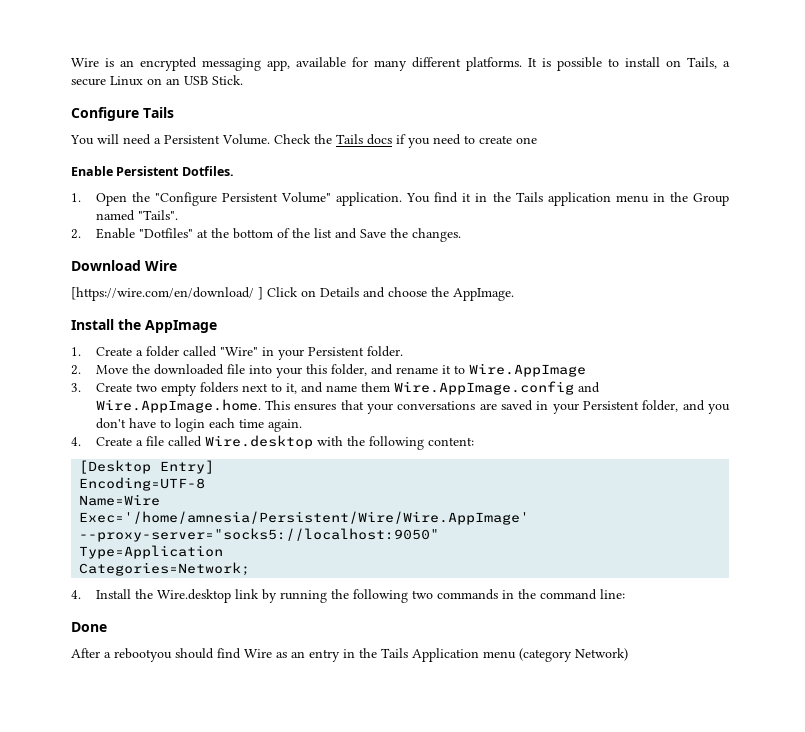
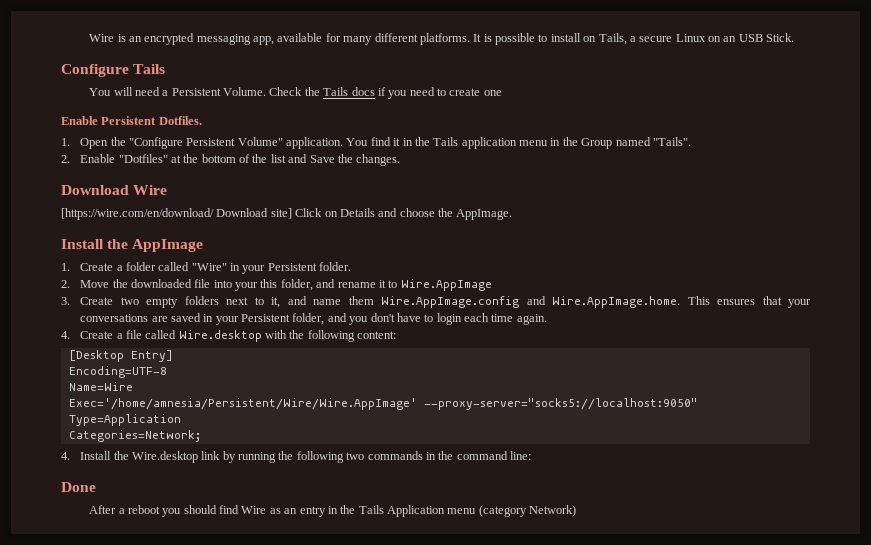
[258,287,263,300] ] -> [216,208,292,219] Download site]
[114,648,172,662] rebootyou -> [127,505,182,517] reboot you

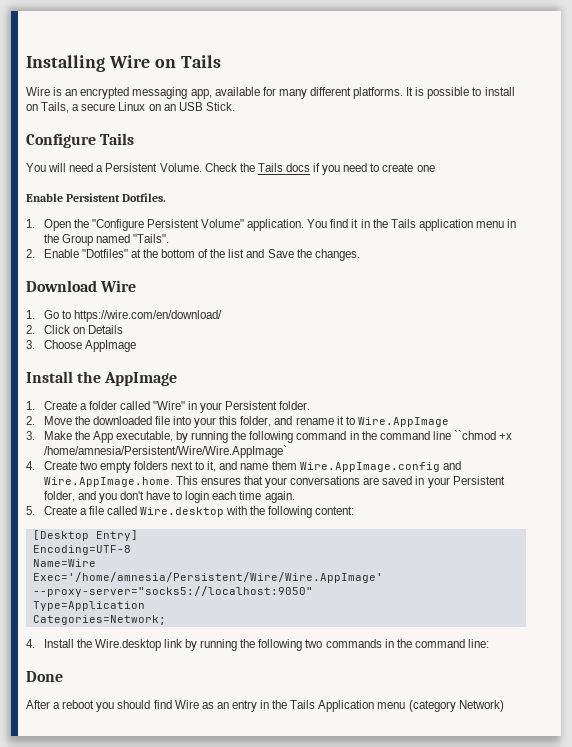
(89, 38) none -> [26,55,221,72] Installing Wire on Tails //
[61,208,292,220] [https://wire.com/en/download/ Download site] -> [26,310,222,322] [26,325,35,334] 1. Go to https://wire.com/en/download/ // 2.
[378,208,513,220] and choose the AppImage. -> [26,340,136,352] // 3. Choose AppImage
(70, 301) none -> [43,430,513,443] [43,445,287,458] [26,461,35,470] Make the App executable, by running the following command in the command line ``chmod +x /home/amnesia/Persistent/Wire/Wire.AppImage` // 4.
[61,331,70,339] 4. -> [26,506,35,515] 5.

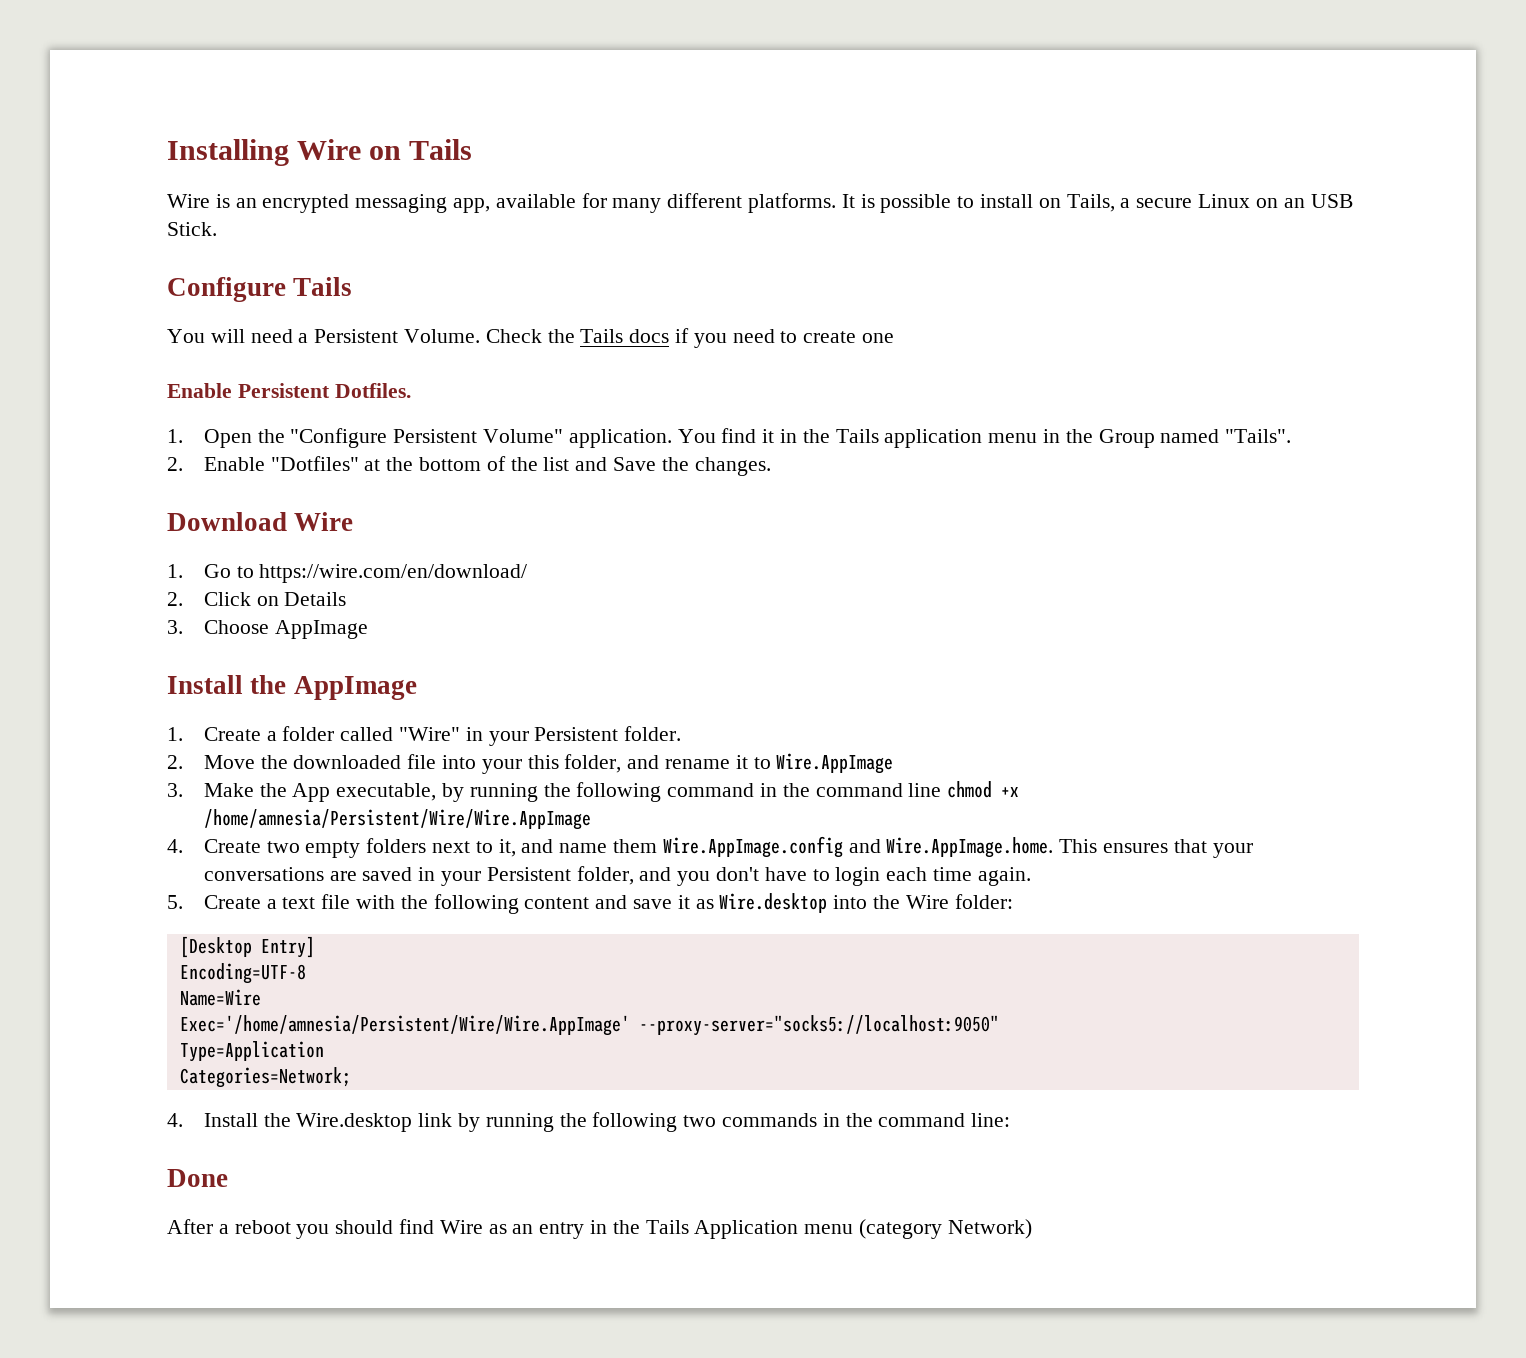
[453,430,513,440] [43,445,287,458] ``chmod +x /home/amnesia/Persistent/Wire/Wire.AppImage` -> [947,781,1020,798] [203,809,591,830] chmod +x /home/amnesia/Persistent/Wire/Wire.AppImage
[88,506,355,518] file called Wire.desktop with the following content: -> [282,893,1013,914] text file with the following content and save it as Wire.desktop into the Wire folder:

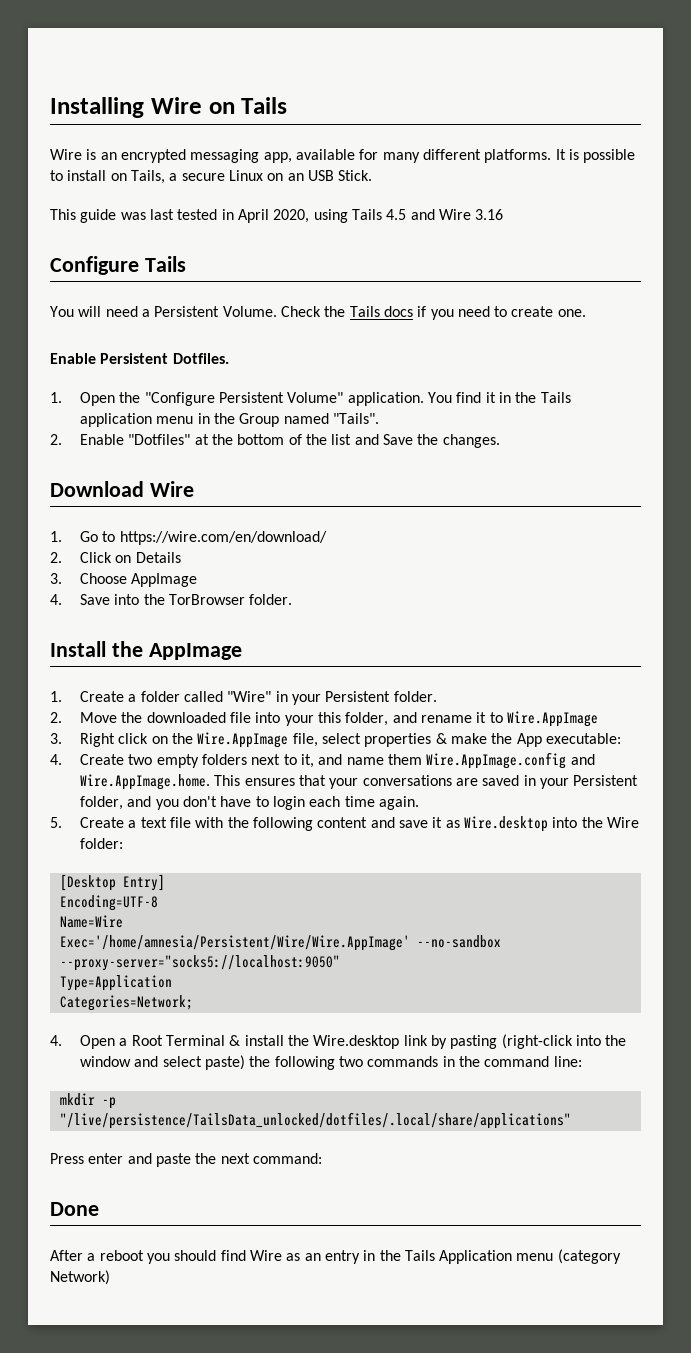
(217, 229) none -> [50,209,504,223] // This guide was last tested in April 2020, using Tails 4.5 and Wire 3.16
[862,333,895,343] one -> [557,309,586,317] one.
(368, 629) none -> [50,594,293,605] // 4. Save into the TorBrowser folder.
[203,781,1020,802] [203,809,591,830] Make the App executable, by running the following command in the command line chmod +x /home/amnesia/Persistent/Wire/Wire.AppImage -> [80,732,621,748] Right click on the Wire.AppImage file, select properties & make the App executable:
(630, 1025) none -> [416,935,501,948] --no-sandbox
[203,1113,554,1132] Install the Wire.desktop link by running -> [80,1034,627,1049] [80,1055,246,1070] Open a Root Terminal & install the Wire.desktop link by pasting (right-click into the window and select paste)
(1011, 1120) none -> [59,1093,116,1109] [59,1112,571,1129] [50,1153,322,1167] // mkdir -p "/live/persistence/TailsData_unlocked/dotfiles/.local/share/applications" // Press enter and paste the next command:

